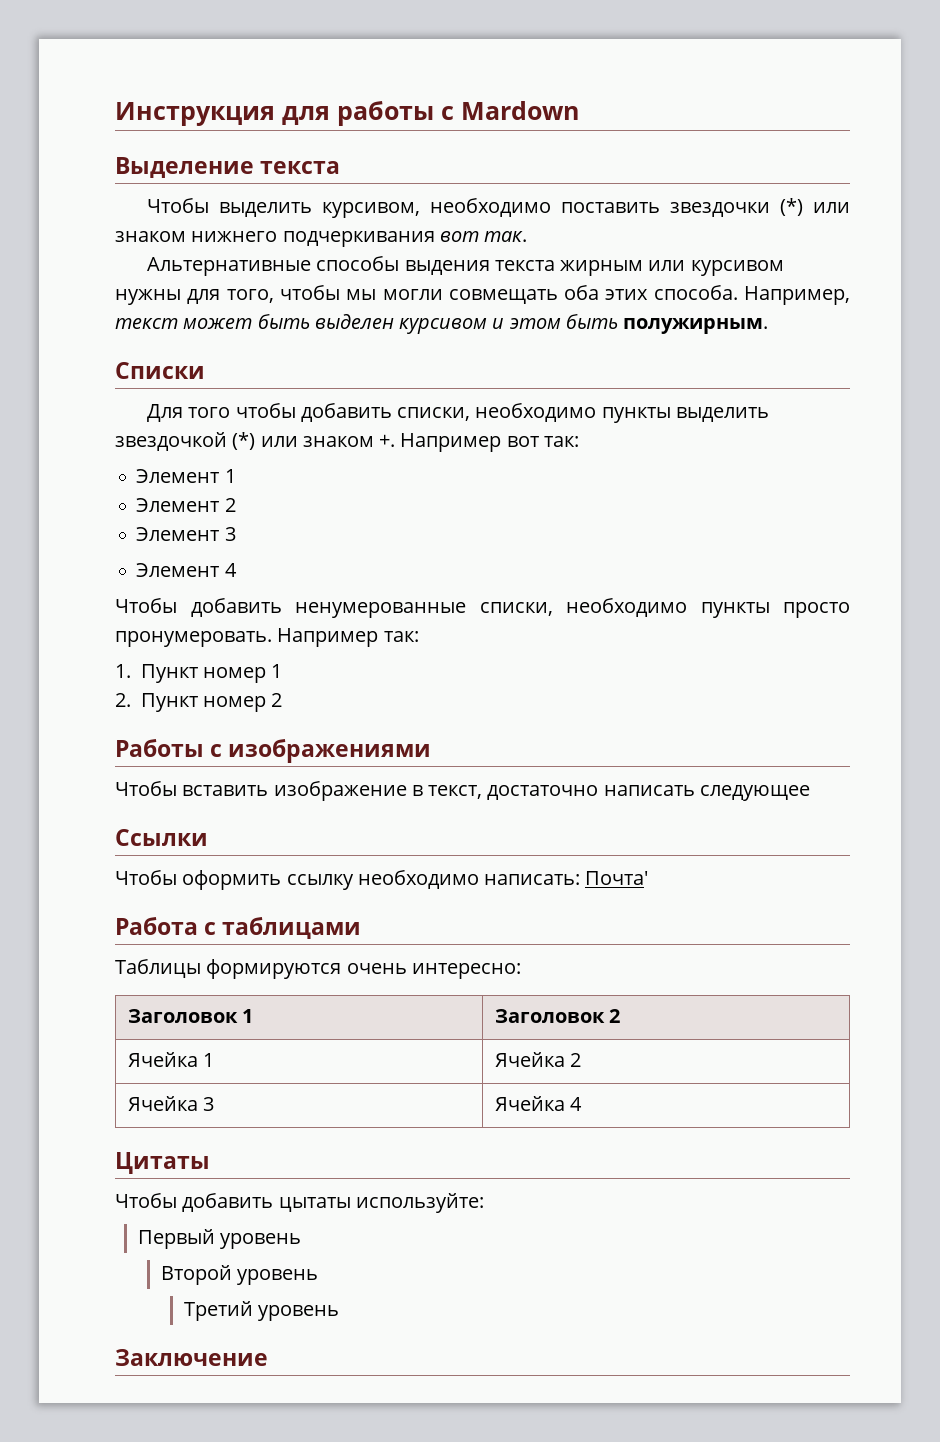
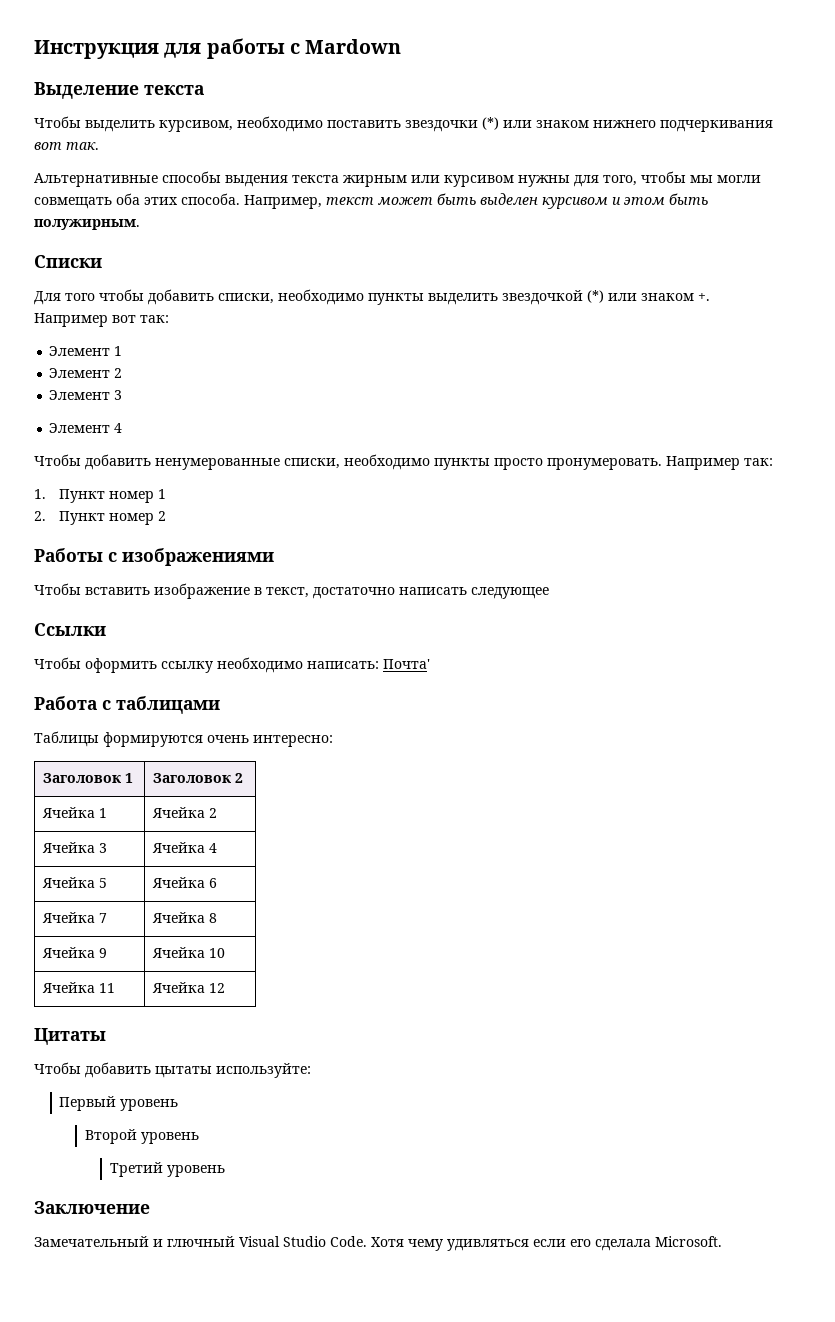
(583, 1104) none -> [42,877,108,888] [152,877,218,888] [42,912,108,923] [152,912,218,923] [42,947,108,958] [152,947,226,958] [42,982,116,993] [152,982,226,993] // Ячейка 5 | Ячейка 6 // Ячейка 7 | Ячейка 8 // Ячейка 9 | Ячейка 10 // Ячейка 11 | Ячейка 12
(268, 1357) none -> [34,1236,722,1251] // Замечательный и глючный Visual Studio Code. Хотя чему удивляться если его сделала Microsoft.

